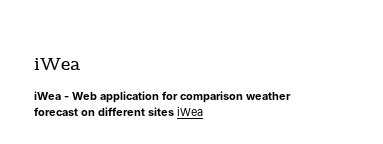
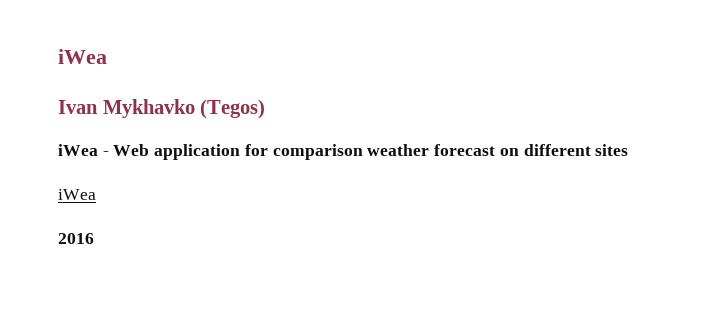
[34,58,81,70] iWea -> [58,49,107,64] [58,99,266,119] iWea // Ivan Mykhavko (Tegos)
[177,106,203,116] iWea -> [58,189,96,200] [58,233,94,244] // iWea // 2016

